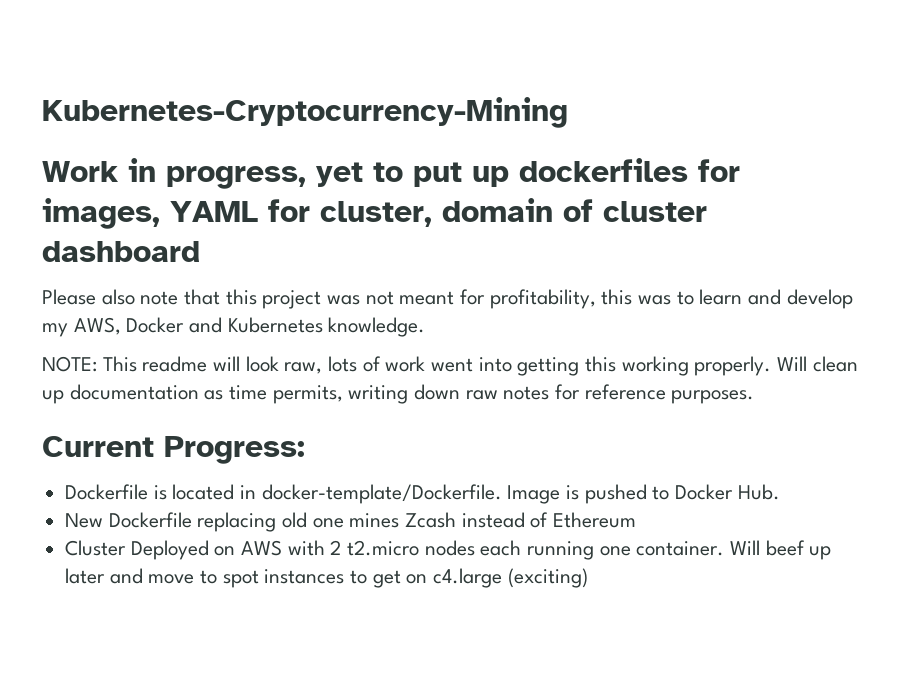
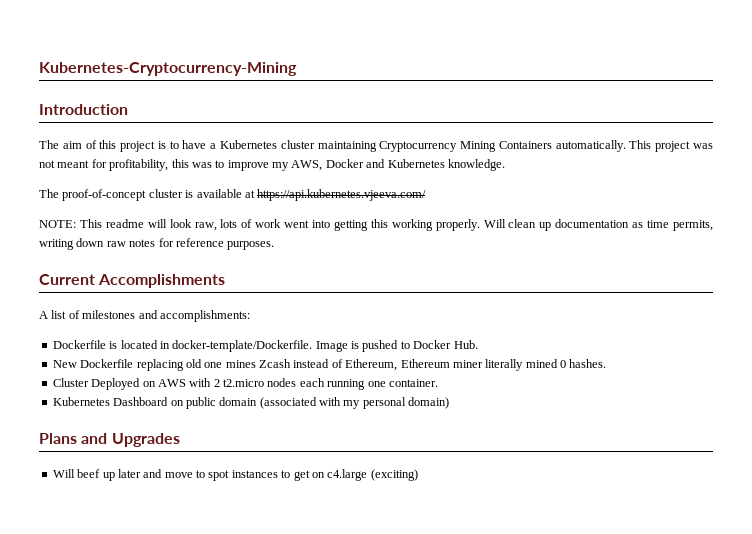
[42,158,740,189] [42,198,707,229] [42,241,200,262] [42,289,257,305] Work in progress, yet to put up dockerfiles for images, YAML for cluster, domain of cluster dashboard // Please also note that this -> [39,104,128,115] [39,140,652,152] Introduction // The aim of this project is to have a Kubernetes cluster maintaining Cryptocurrency Mining Containers automatically. This
[699,289,853,309] learn and develop -> [227,160,269,171] improve
(426, 327) none -> [39,189,427,201] // The proof-of-concept cluster is available at https://api.kubernetes.vjeeva.com/
[164,436,305,464] Progress: -> [98,274,226,288] [39,310,250,322] Accomplishments // A list of milestones and accomplishments:
(549, 520) none -> [345,359,398,371] Ethereum,
(637, 520) none -> [452,359,607,371] miner literally mined 0 hashes.
(725, 548) none -> [52,397,450,409] [39,433,180,447] // Kubernetes Dashboard on public domain (associated with my personal domain) // Plans and Upgrades //

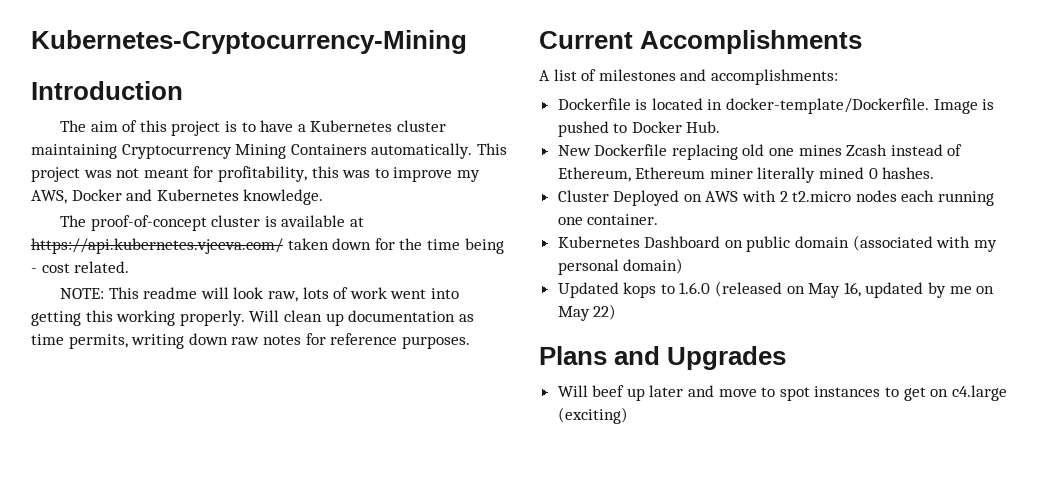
(427, 195) none -> [287,238,504,254] [31,261,130,273] taken down for the time being - cost related.
(450, 403) none -> [557,281,995,298] [557,304,617,321] // Updated kops to 1.6.0 (released on May 16, updated by me on May 22)

